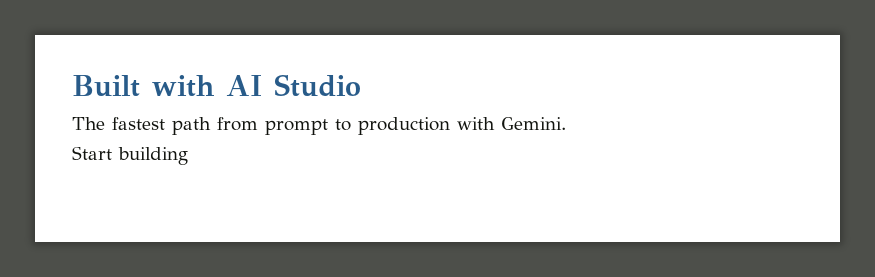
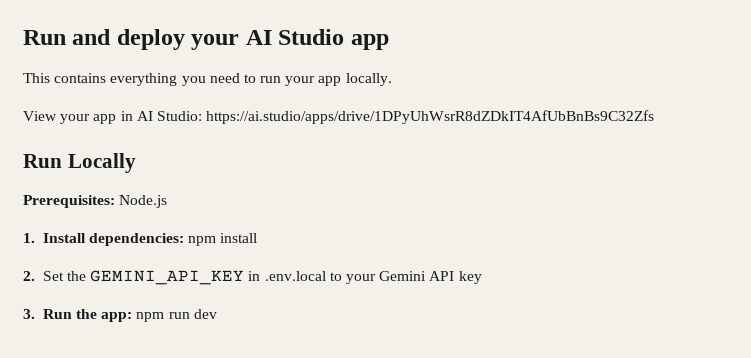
[72,74,361,97] [72,117,566,135] [72,146,188,165] Built with AI Studio // The fastest path from prompt to production with Gemini. // Start building -> [23,29,389,50] [23,73,392,86] [23,110,655,124] [23,153,136,173] [23,195,168,208] [23,233,258,246] [23,270,482,285] [23,309,217,322] Run and deploy your AI Studio app // This contains everything you need to run your app locally. // View your app in AI Studio: https://ai.studio/apps/drive/1DPyUhWsrR8dZDkIT4AfUbBnBs9C32Zfs // Run Locally // Prerequisites: Node.js // 1. Install dependencies: npm install // 2. Set the GEMINI_API_KEY in .env.local to your Gemini API key // 3. Run the app: npm run dev

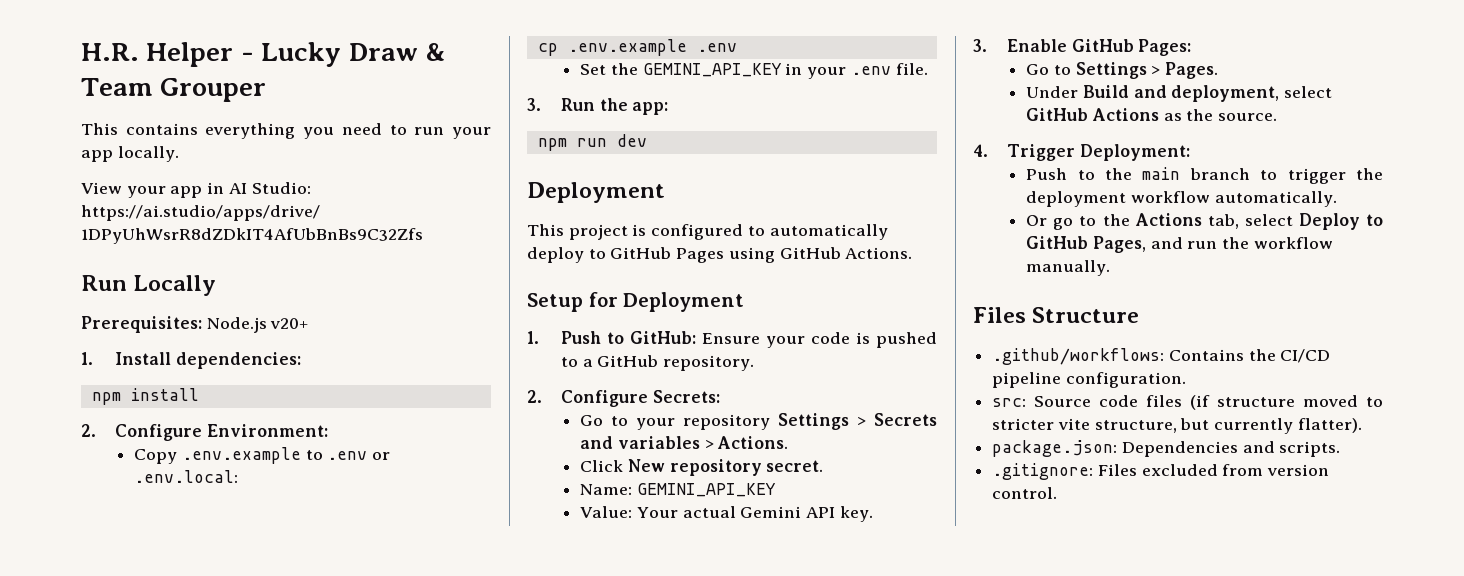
[23,29,389,50] Run and deploy your AI Studio app -> [81,42,446,67] [81,78,267,102] H.R. Helper - Lucky Draw & Team Grouper
(168, 201) none -> [270,318,309,329] v20+
(185, 239) none -> (301, 360) //
[42,270,482,285] Set the GEMINI_API_KEY in .env.local to your Gemini API key -> [114,424,328,441] [134,447,391,464] [134,470,239,483] [537,39,737,56] [580,63,928,79] Configure Environment: // Copy .env.example to .env or .env.local: // cp .env.example .env // Set the GEMINI_API_KEY in your .env file.
(133, 317) none -> (669, 108) //
(217, 314) none -> [527,182,665,203] [527,224,888,240] [527,247,913,263] [527,292,745,312] [527,331,937,348] [560,355,755,371] [527,390,720,407] [580,413,937,430] [580,436,789,449] [580,459,824,476] [580,483,776,497] [580,506,873,522] [973,39,1192,56] [1026,62,1219,79] [1026,85,1333,102] [1026,108,1278,121] [973,144,1190,161] [1026,167,1383,184] [1026,191,1337,207] [1026,213,1383,230] [1026,236,1333,253] [1026,260,1111,276] [973,307,1140,323] [992,348,1331,365] [992,372,1186,388] [992,395,1383,410] [992,418,1362,434] [992,440,1341,457] [992,463,1330,480] [992,487,1058,499] // Deployment // This project is configured to automatically deploy to GitHub Pages using GitHub Actions. // Setup for Deployment // 1. Push to GitHub: Ensure your code is pushed to a GitHub repository. // 2. Configure Secrets: // Go to your repository Settings > Secrets and variables > Actions. // Click New repository secret. // Name: GEMINI_API_KEY // Value: Your actual Gemini API key. // 3. Enable GitHub Pages: // Go to Settings > Pages. // Under Build and deployment, select GitHub Actions as the source. // 4. Trigger Deployment: // Push to the main branch to trigger the deployment workflow automatically. // Or go to the Actions tab, select Deploy to GitHub Pages, and run the workflow manually. // Files Structure // .github/workflows: Contains the CI/CD pipeline configuration. // src: Source code files (if structure moved to stricter vite structure, but currently flatter). // package.json: Dependencies and scripts. // .gitignore: Files excluded from version control.

